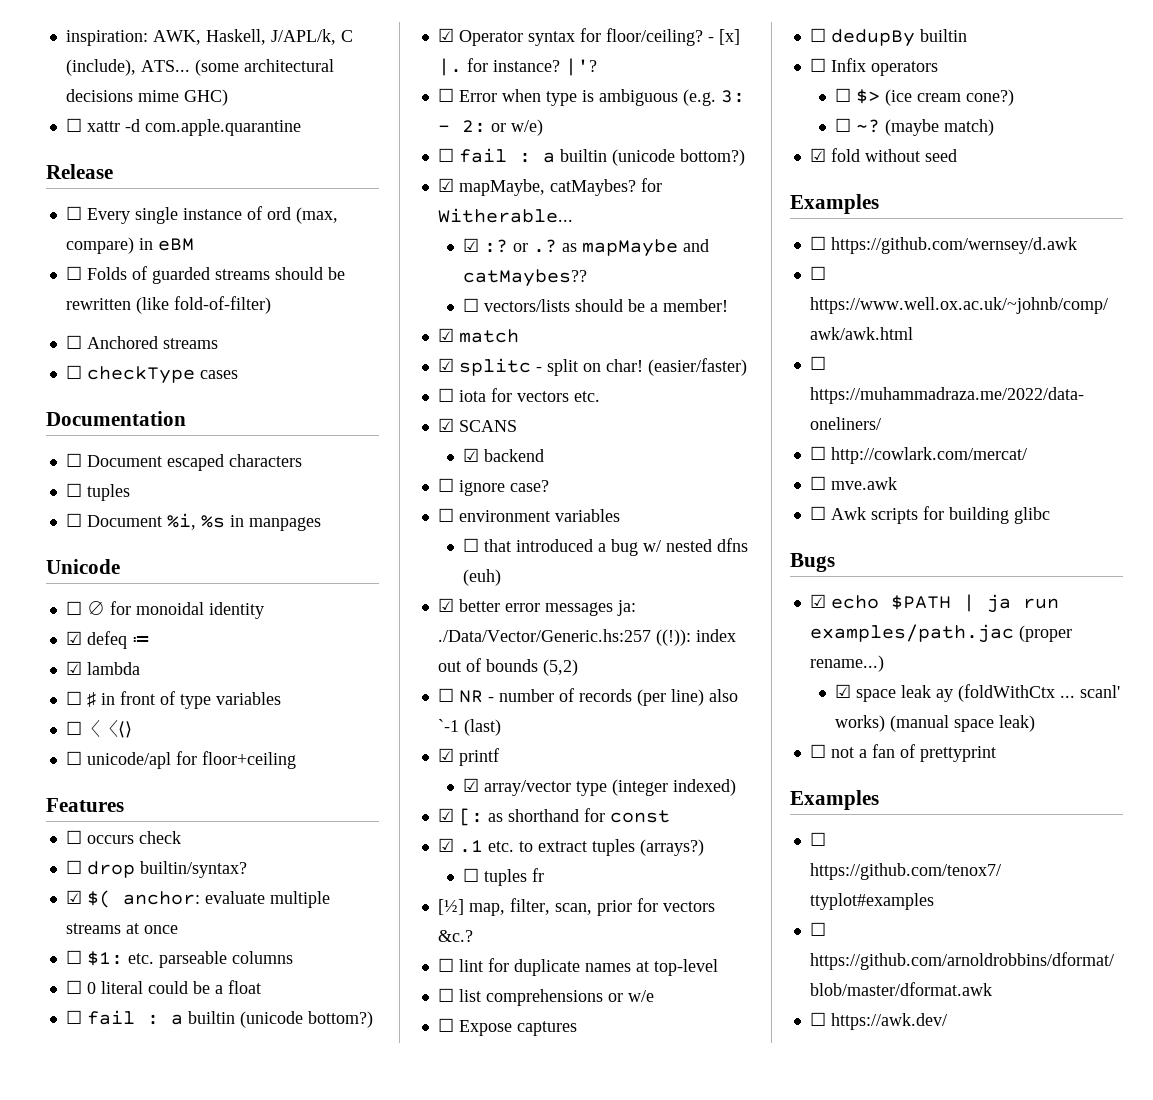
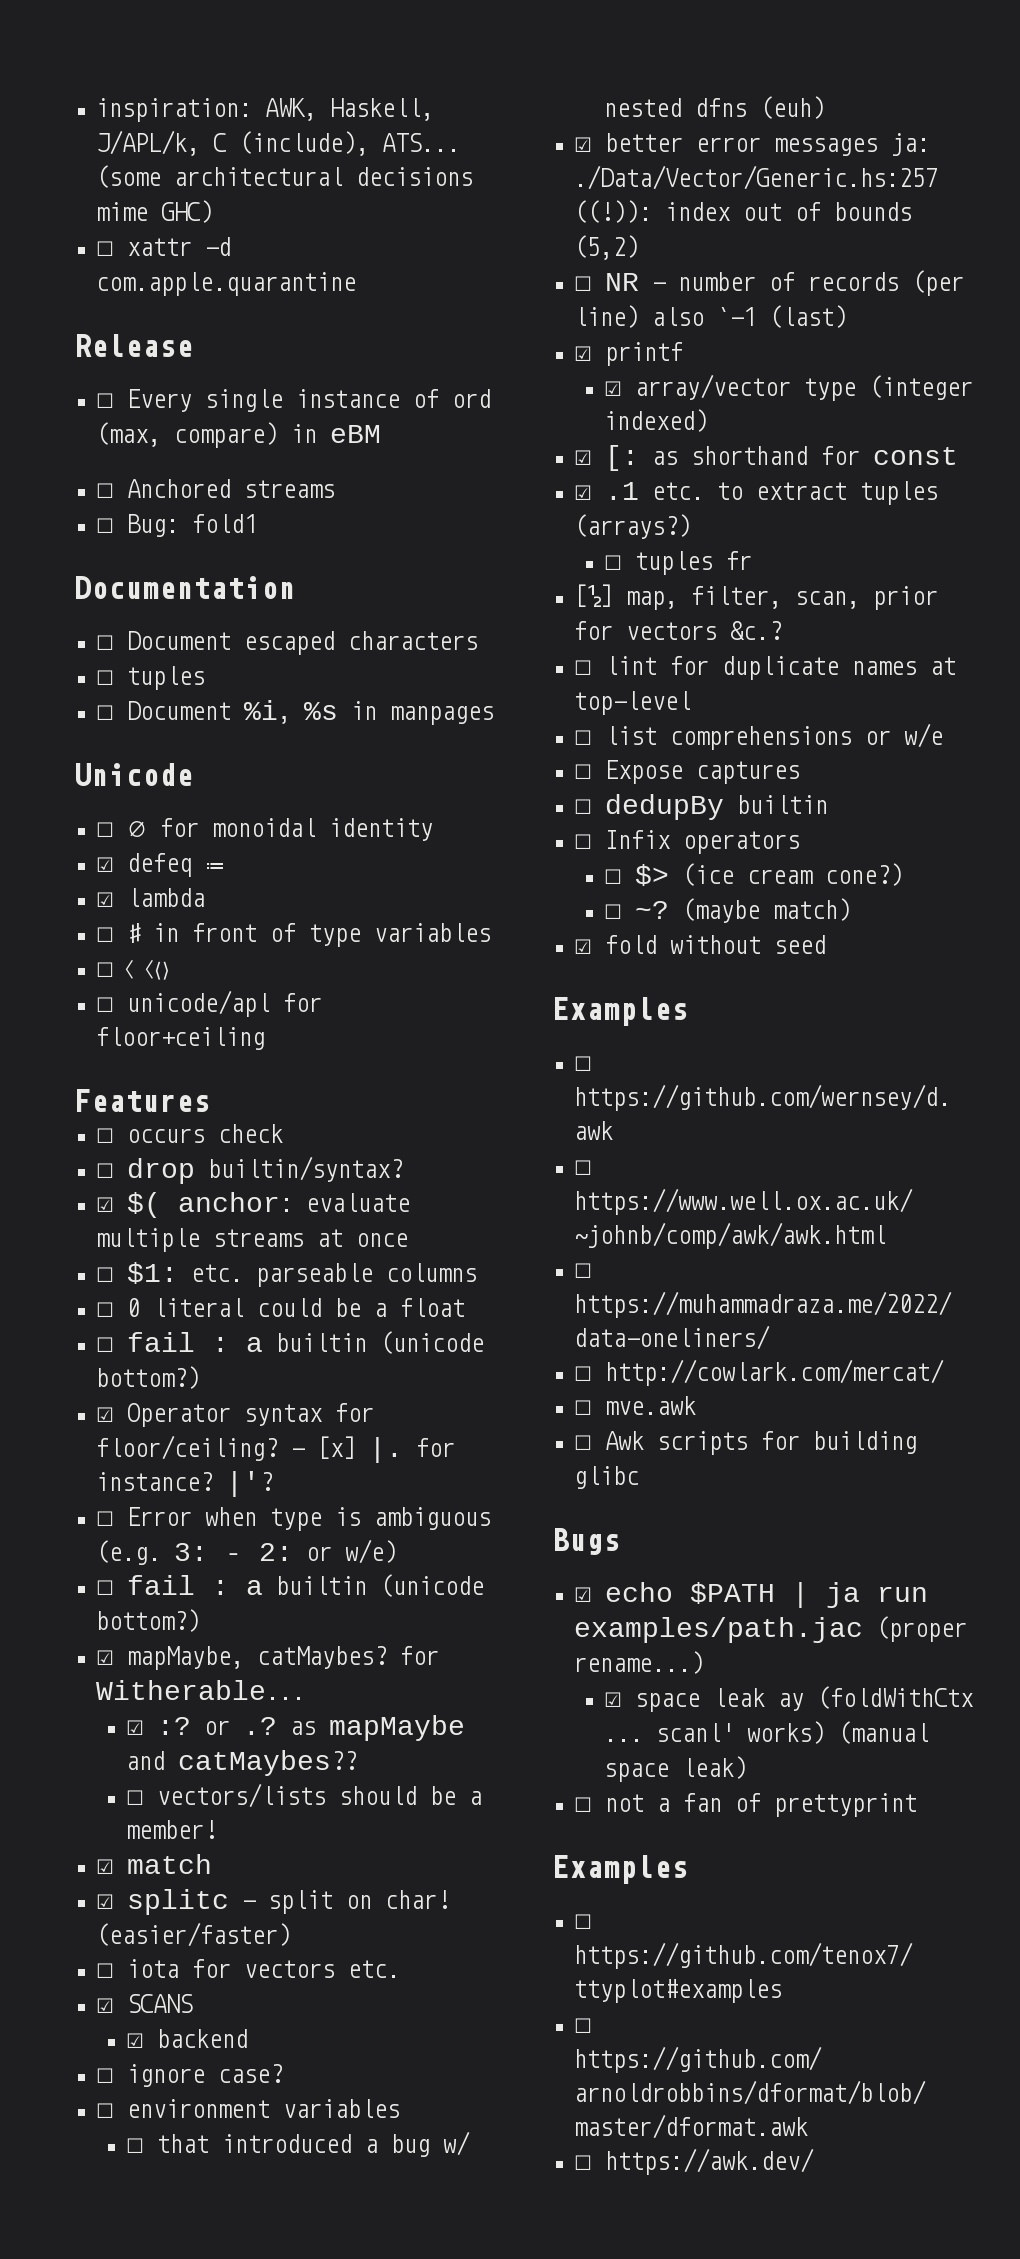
[65,266,345,284] [65,296,271,314] // ☐ Folds of guarded streams should be rewritten (like fold-of-filter) -> (381, 434) none
[86,366,238,384] checkType cases -> [127,514,257,537] Bug: fold1

